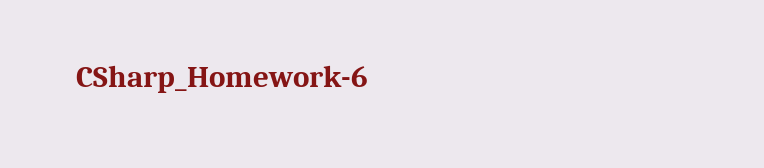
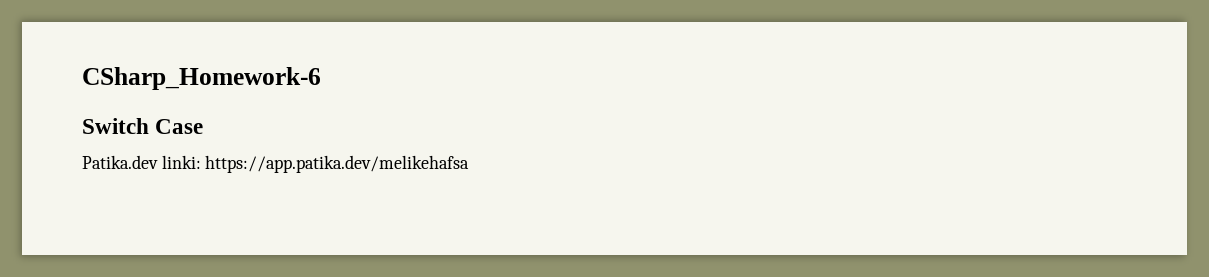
(368, 79) none -> [82,118,204,134] [82,155,470,173] // Switch Case // Patika.dev linki: https://app.patika.dev/melikehafsa

